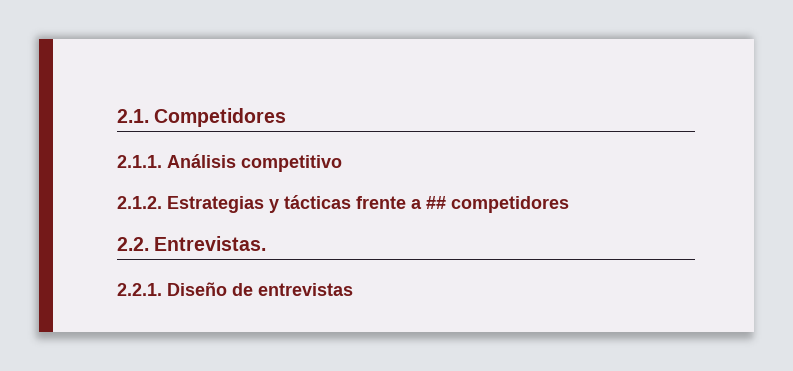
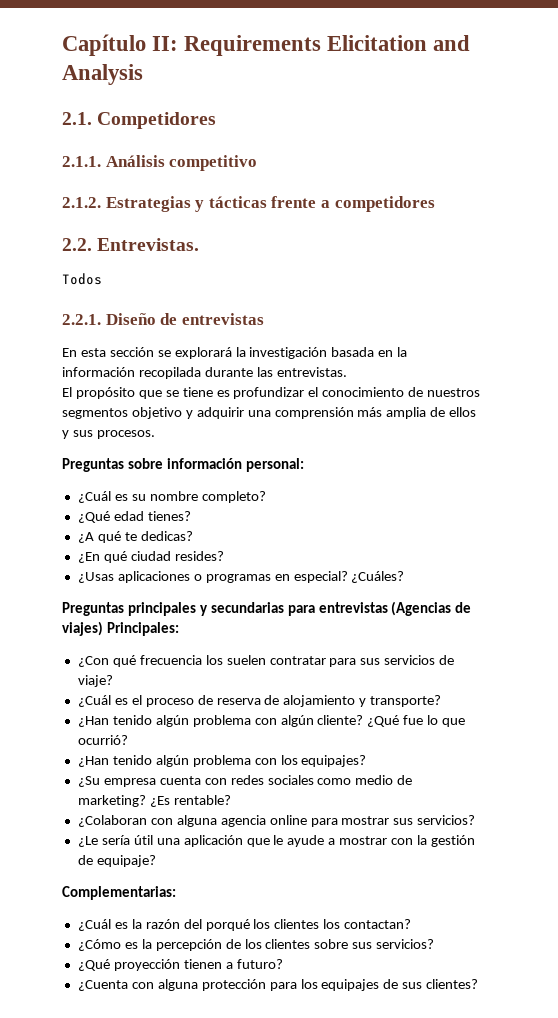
(117, 116) none -> [62,34,471,56] [62,64,143,85] Capítulo II: Requirements Elicitation and Analysis //
[426,196,446,209] ## -> (330, 204) none
(267, 243) none -> [62,273,102,285] // Todos
(353, 289) none -> [62,347,408,359] [62,367,347,379] [62,387,481,399] [62,407,477,419] [62,430,155,439] [62,458,304,472] [77,491,266,503] [77,511,191,523] [77,531,193,543] [77,551,224,563] [77,571,405,583] [62,601,472,616] [62,621,179,636] [77,655,455,667] [77,675,113,687] [77,695,442,707] [77,715,466,727] [77,735,128,745] [77,755,367,767] [77,775,413,787] [77,795,231,807] [77,815,476,827] [77,835,475,847] [77,855,156,867] [62,886,176,900] [77,919,412,931] [77,939,435,951] [77,959,283,971] [77,979,479,991] // En esta sección se explorará la investigación basada en la información recopilada durante las entrevistas. // El propósito que se tiene es profundizar el conocimiento de nuestros segmentos objetivo y adquirir una comprensión más amplia de ellos y sus procesos. // Preguntas sobre información personal: // ¿Cuál es su nombre completo? // ¿Qué edad tienes? // ¿A qué te dedicas? // ¿En qué ciudad resides? // ¿Usas aplicaciones o programas en especial? ¿Cuáles? // Preguntas principales y secundarias para entrevistas (Agencias de viajes) Principales: // ¿Con qué frecuencia los suelen contratar para sus servicios de viaje? // ¿Cuál es el proceso de reserva de alojamiento y transporte? // ¿Han tenido algún problema con algún cliente? ¿Qué fue lo que ocurrió? // ¿Han tenido algún problema con los equipajes? // ¿Su empresa cuenta con redes sociales como medio de marketing? ¿Es rentable? // ¿Colaboran con alguna agencia online para mostrar sus servicios? // ¿Le sería útil una aplicación que le ayude a mostrar con la gestión de equipaje? // Complementarias: // ¿Cuál es la razón del porqué los clientes los contactan? // ¿Cómo es la percepción de los clientes sobre sus servicios? // ¿Qué proyección tienen a futuro? // ¿Cuenta con alguna protección para los equipajes de sus clientes?

